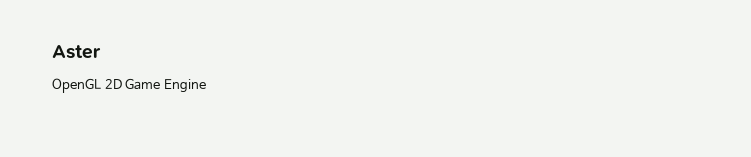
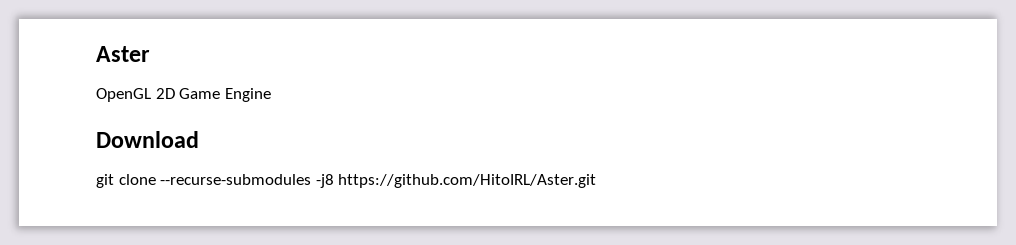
(206, 86) none -> [96,131,199,148] [96,174,597,188] // Download // git clone --recurse-submodules -j8 https://github.com/HitoIRL/Aster.git

